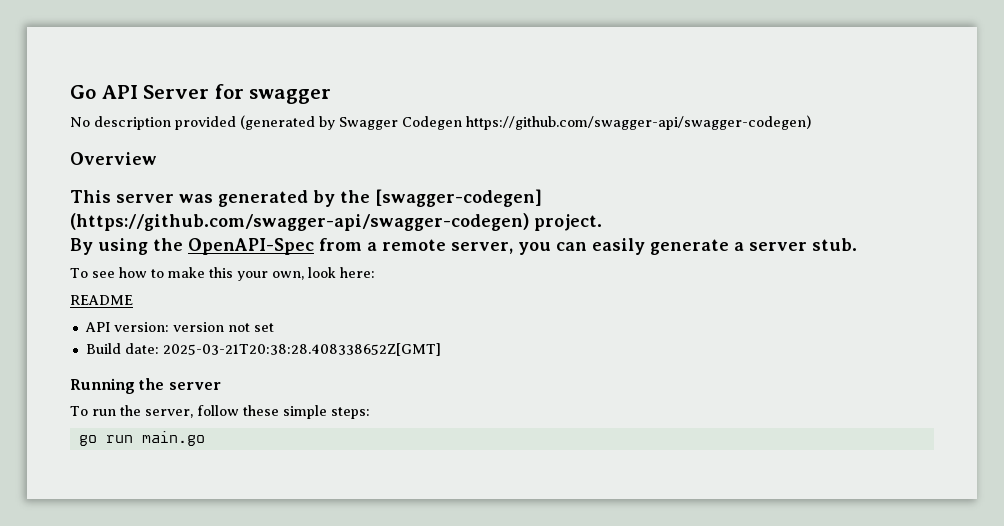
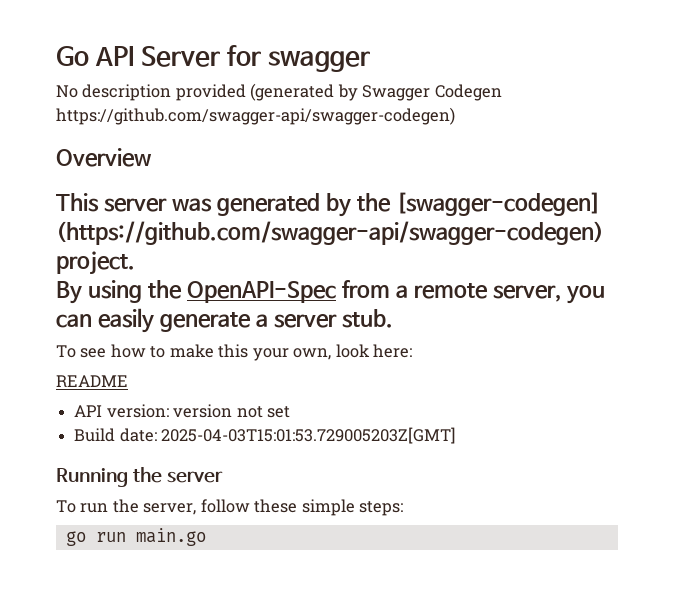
[162,343,441,356] 2025-03-21T20:38:28.408338652Z[GMT] -> [161,427,456,444] 2025-04-03T15:01:53.729005203Z[GMT]

